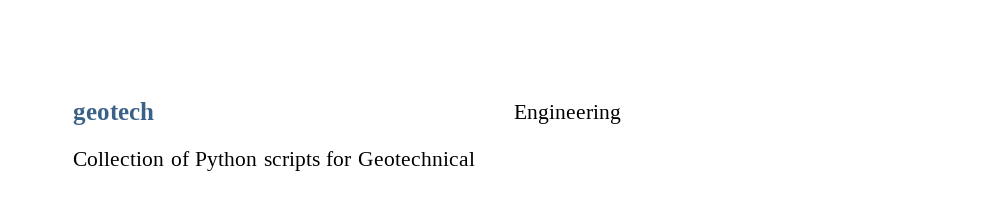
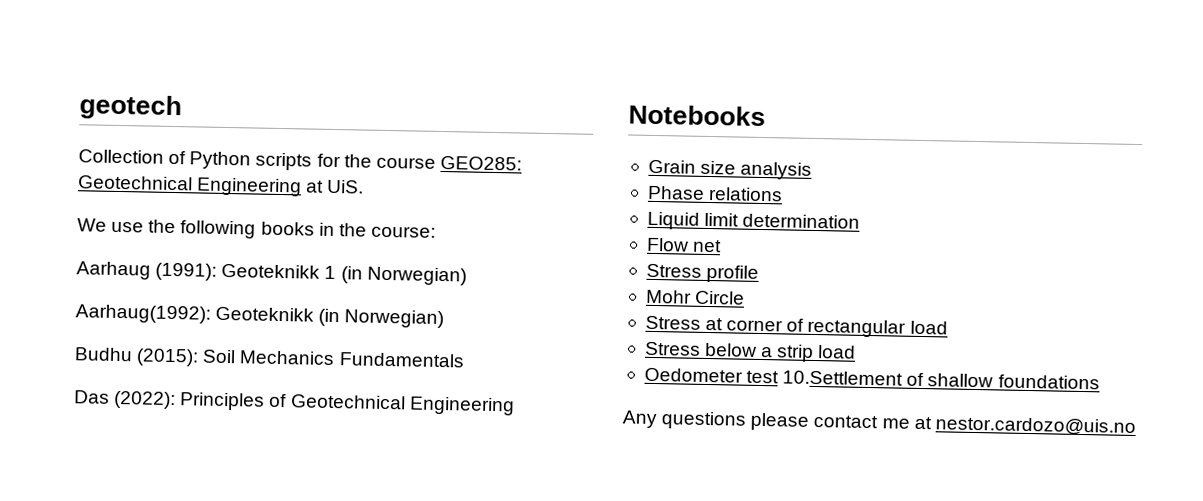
[357,152,475,166] [514,105,621,124] Geotechnical Engineering -> [343,154,522,171] [78,175,365,197] [77,218,436,239] [76,261,467,286] [75,304,445,329] [74,347,465,368] [74,390,515,416] [628,104,766,127] [647,159,813,180] [646,185,784,202] [646,211,861,230] [646,237,723,253] [645,263,760,283] [645,289,746,305] [644,315,948,338] [644,341,857,362] [643,367,1100,390] [622,410,1136,437] the course GEO285: Geotechnical Engineering at UiS. // We use the following books in the course: // Aarhaug (1991): Geoteknikk 1 (in Norwegian) // Aarhaug(1992): Geoteknikk (in Norwegian) // Budhu (2015): Soil Mechanics Fundamentals // Das (2022): Principles of Geotechnical Engineering // Notebooks // Grain size analysis // Phase relations // Liquid limit determination // Flow net // Stress profile // Mohr Circle // Stress at corner of rectangular load // Stress below a strip load // Oedometer test 10.Settlement of shallow foundations // Any questions please contact me at nestor.cardozo@uis.no

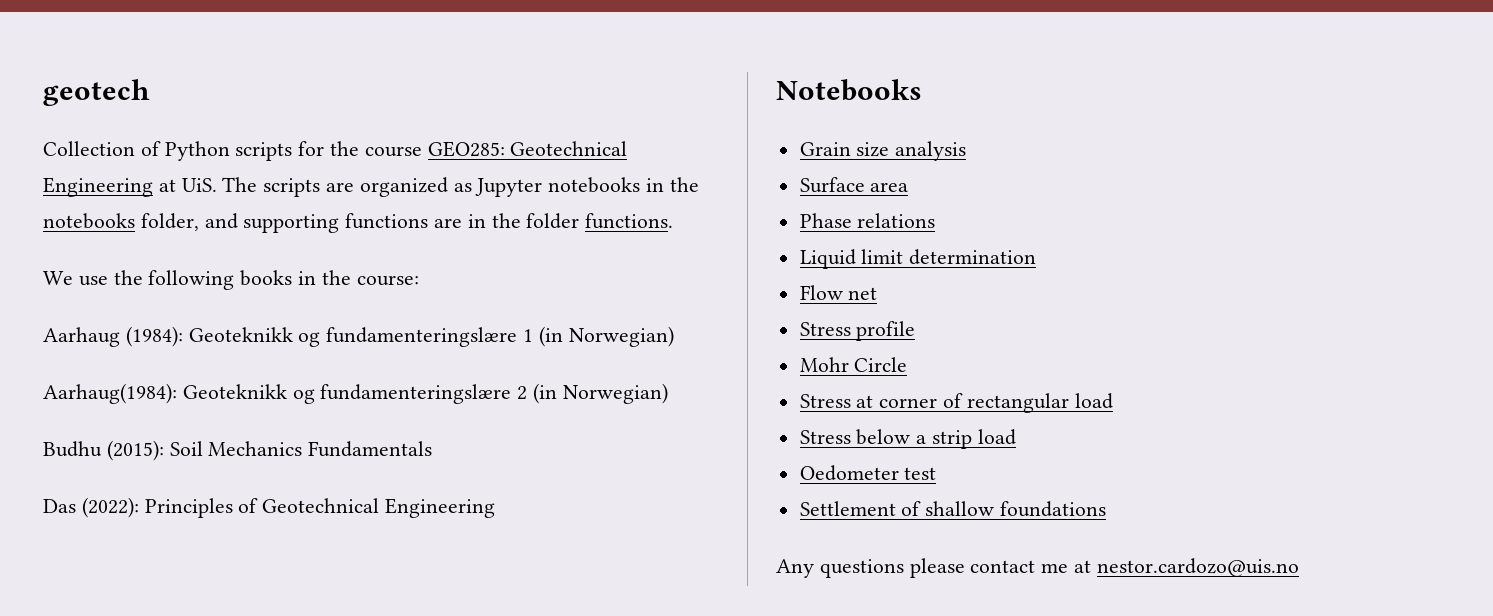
(365, 186) none -> [222,177,699,197] [43,213,674,233] The scripts are organized as Jupyter notebooks in the notebooks folder, and supporting functions are in the folder functions.
[155,262,321,281] (1991): Geoteknikk -> [125,326,518,347] (1984): Geoteknikk og fundamenteringslære
[75,304,315,324] Aarhaug(1992): Geoteknikk -> [43,383,528,404] Aarhaug(1984): Geoteknikk og fundamenteringslære 2
(813, 170) none -> [799,177,909,193] // Surface area
[782,370,904,386] 10.Settlement -> [799,501,896,516] // Settlement

